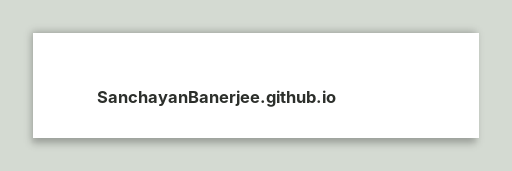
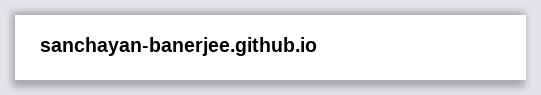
[97,90,336,107] SanchayanBanerjee.github.io -> [40,37,317,56] sanchayan-banerjee.github.io

